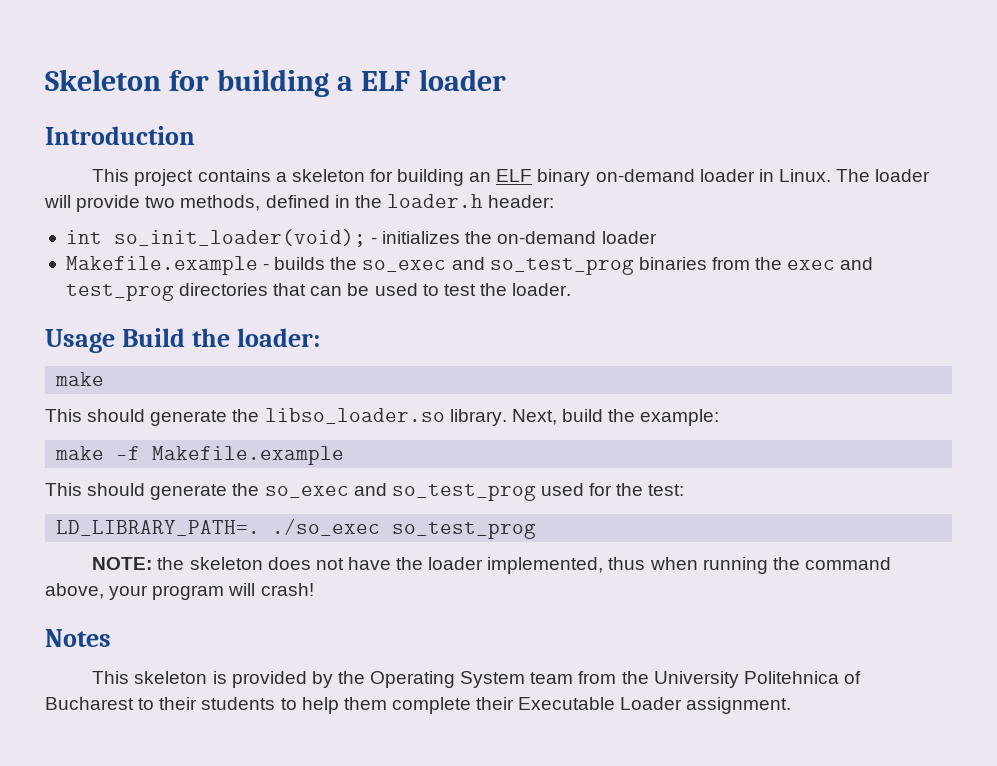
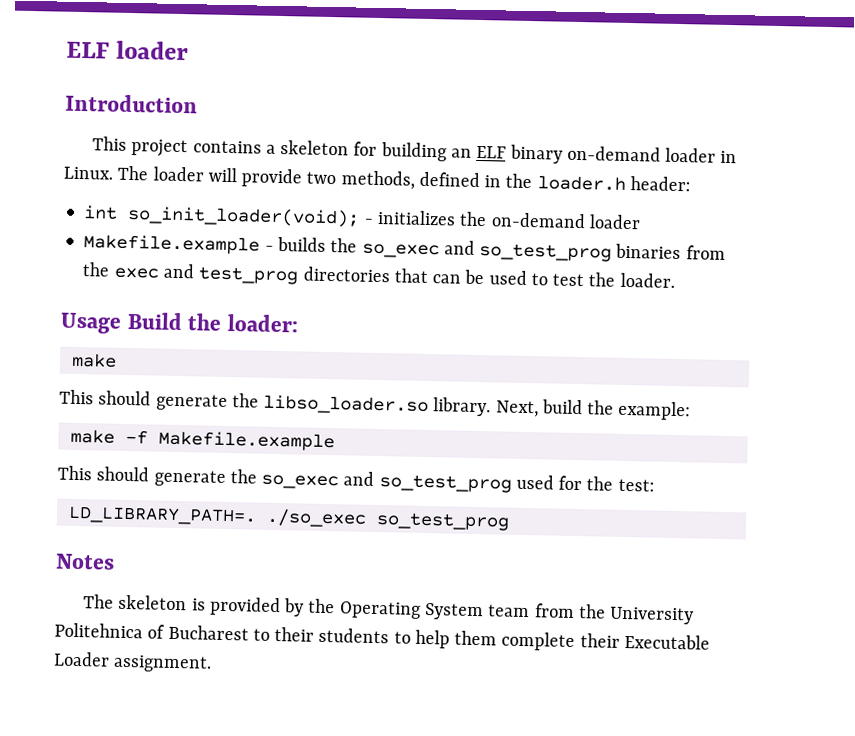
[45,69,354,97] Skeleton for building a -> (66, 50) none
[92,557,891,574] [45,583,314,600] // NOTE: the skeleton does not have the loader implemented, thus when running the command above, your program will crash! -> (510, 521) none
[92,671,130,684] This -> [83,594,115,609] The

